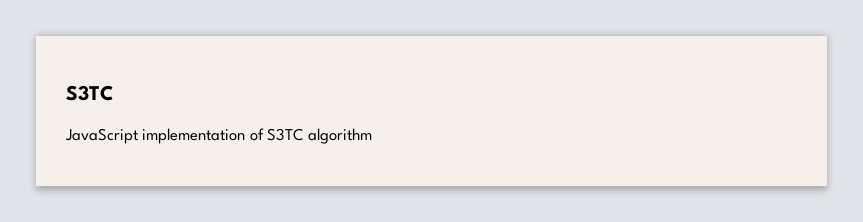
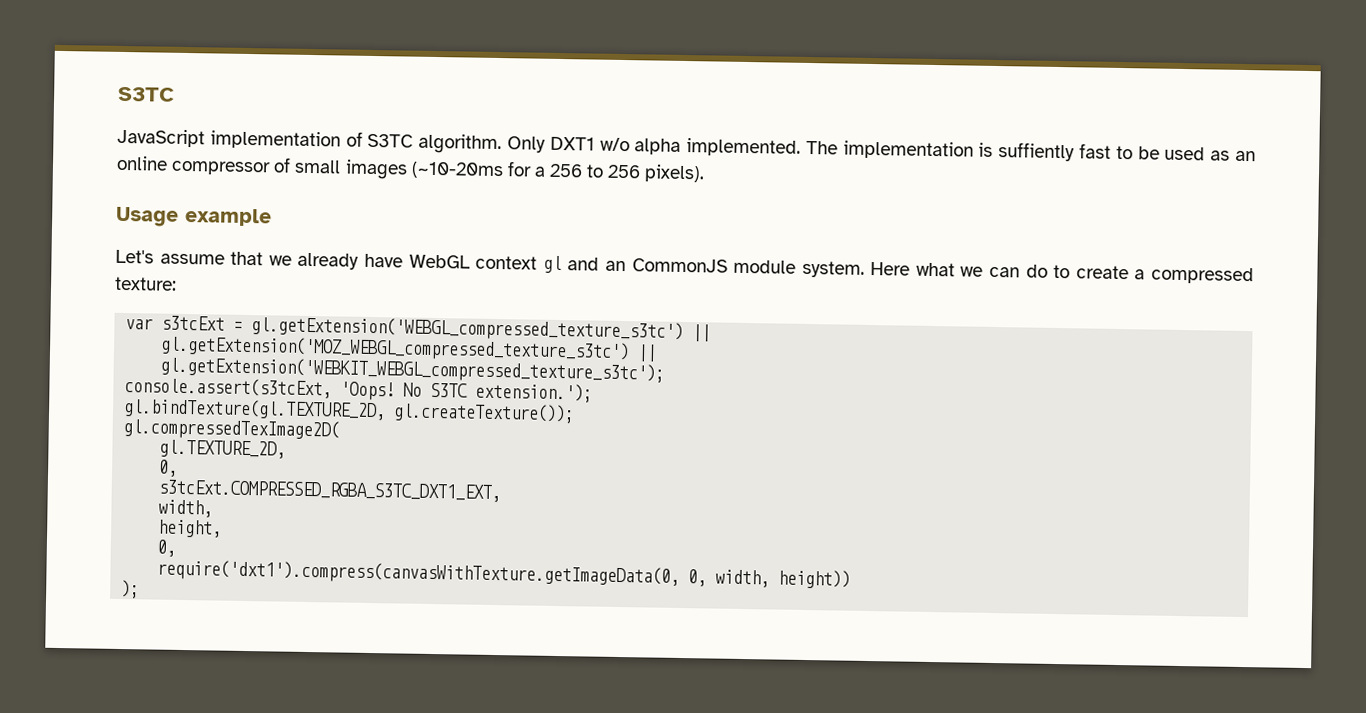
[307,128,372,144] algorithm -> [418,133,1257,162] [116,155,706,183] [116,206,272,227] [115,249,1255,285] [114,276,177,291] [125,315,712,343] [160,335,658,363] [160,356,666,384] [124,377,594,403] [123,398,576,424] [123,418,341,441] [159,439,287,459] [159,459,179,477] [158,479,502,503] [158,499,214,518] [158,519,223,538] [157,539,177,557] [157,559,852,589] [121,580,141,599] algorithm. Only DXT1 w/o alpha implemented. The implementation is suffiently fast to be used as an online compressor of small images (~10-20ms for a 256 to 256 pixels). // Usage example // Let's assume that we already have WebGL context gl and an CommonJS module system. Here what we can do to create a compressed texture: // var s3tcExt = gl.getExtension('WEBGL_compressed_texture_s3tc') || // gl.getExtension('MOZ_WEBGL_compressed_texture_s3tc') || // gl.getExtension('WEBKIT_WEBGL_compressed_texture_s3tc'); // console.assert(s3tcExt, 'Oops! No S3TC extension.'); // gl.bindTexture(gl.TEXTURE_2D, gl.createTexture()); // gl.compressedTexImage2D( // gl.TEXTURE_2D, // 0, // s3tcExt.COMPRESSED_RGBA_S3TC_DXT1_EXT, // width, // height, // 0, // require('dxt1').compress(canvasWithTexture.getImageData(0, 0, width, height)) // );

